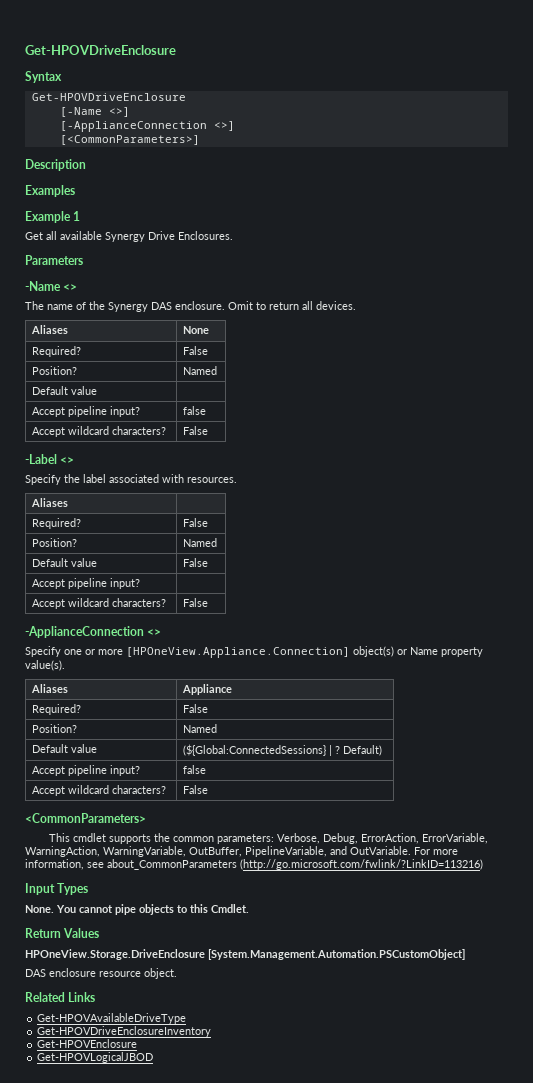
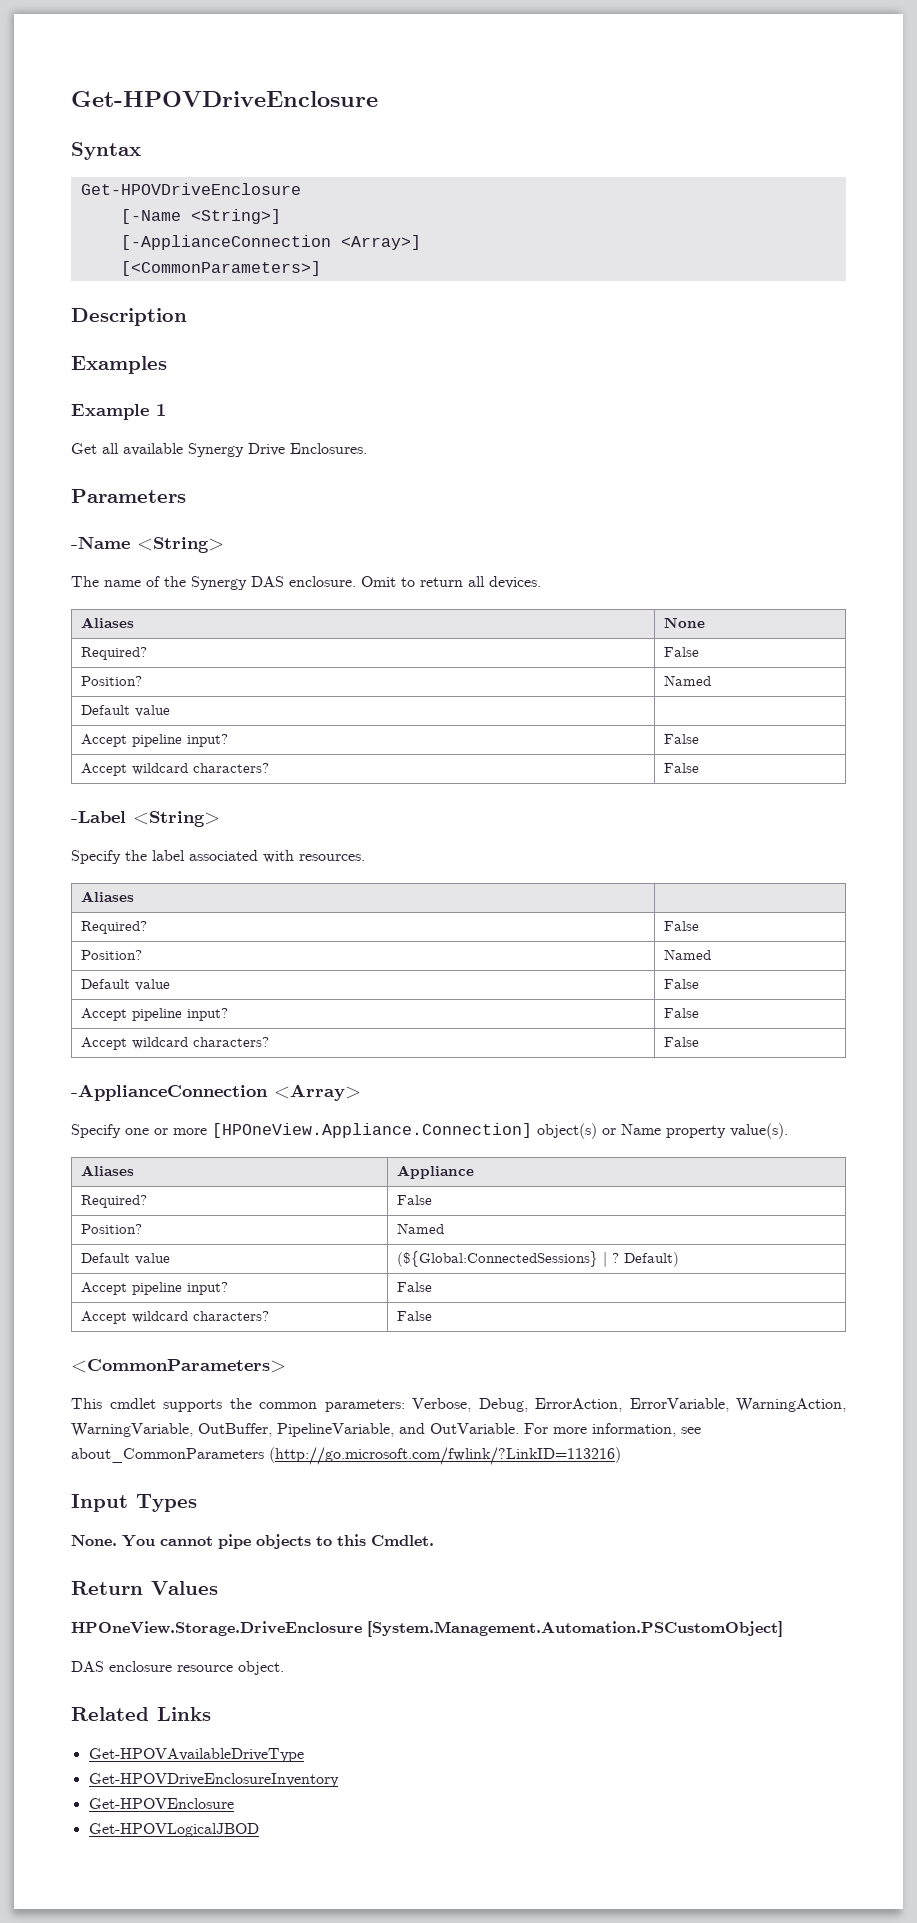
[108,107,130,117] <>] -> [190,209,281,224] <String>]
[213,121,235,131] <>] -> [340,235,421,250] <Array>]
[63,284,78,291] <> -> [137,537,224,553] <String>
[183,406,207,415] false -> [664,734,700,744] False
[60,457,75,464] <> -> [133,811,220,827] <String>
(141, 583) none -> [664,1008,700,1018] False
[147,629,162,636] <> -> [274,1084,361,1101] <Array>
[183,765,207,774] false -> [397,1282,433,1292] False

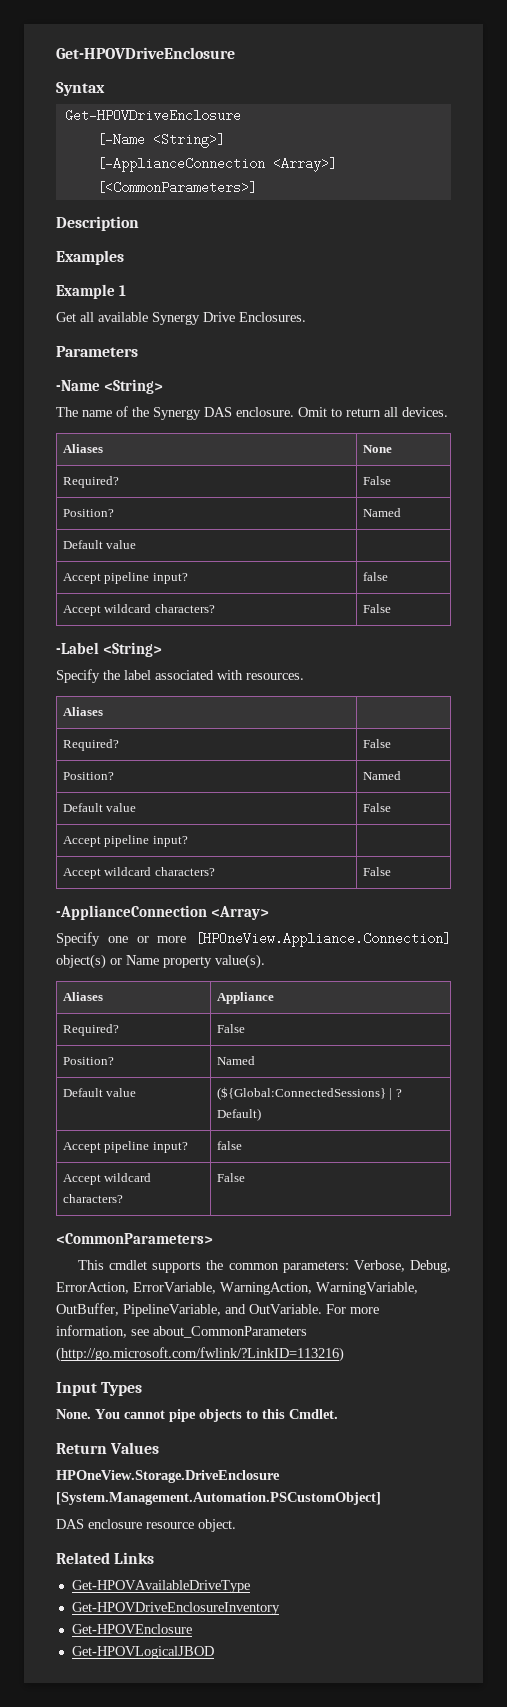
[664,734,700,744] False -> [362,572,388,581] false
[664,1008,700,1018] False -> (188, 841) none
[397,1282,433,1292] False -> [216,1141,242,1150] false

